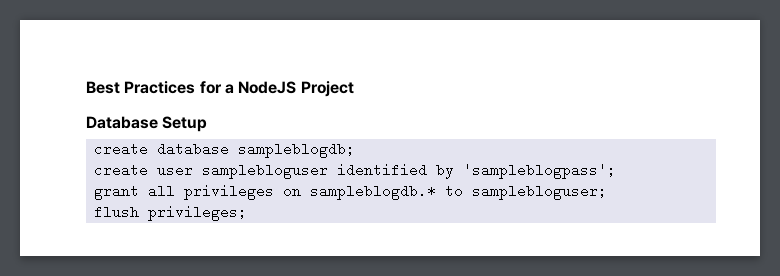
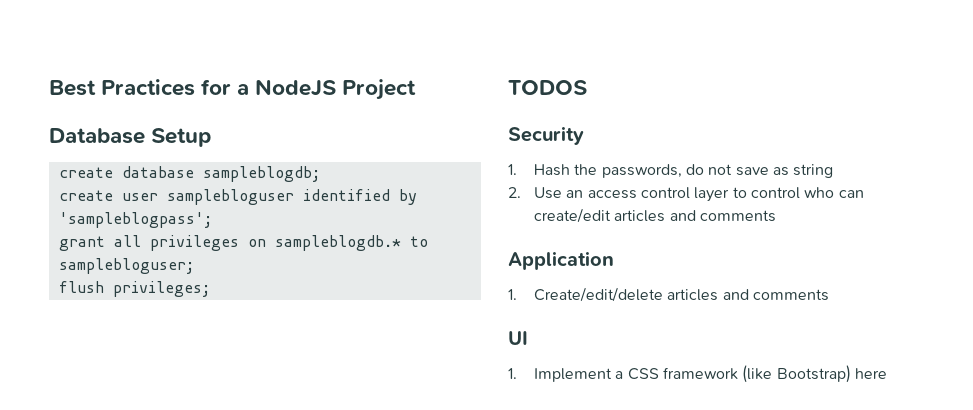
(248, 213) none -> [508,80,587,95] [508,126,584,145] [508,164,834,178] [508,187,864,202] [534,208,777,223] [508,251,614,270] [508,287,830,302] [508,331,528,345] [508,365,887,383] // TODOS // Security // 1. Hash the passwords, do not save as string // 2. Use an access control layer to control who can create/edit articles and comments // Application // 1. Create/edit/delete articles and comments // UI // 1. Implement a CSS framework (like Bootstrap) here

